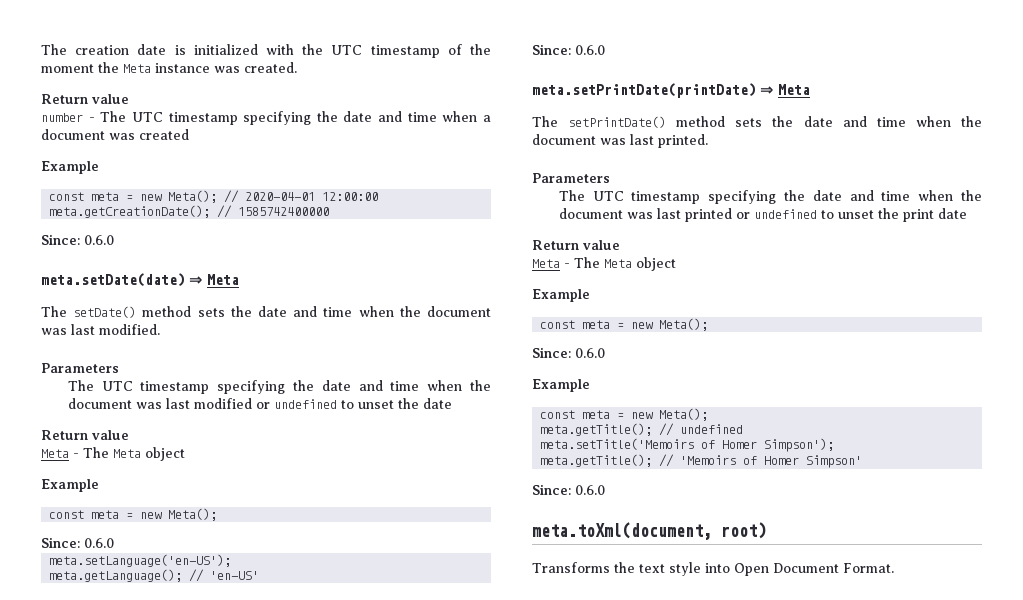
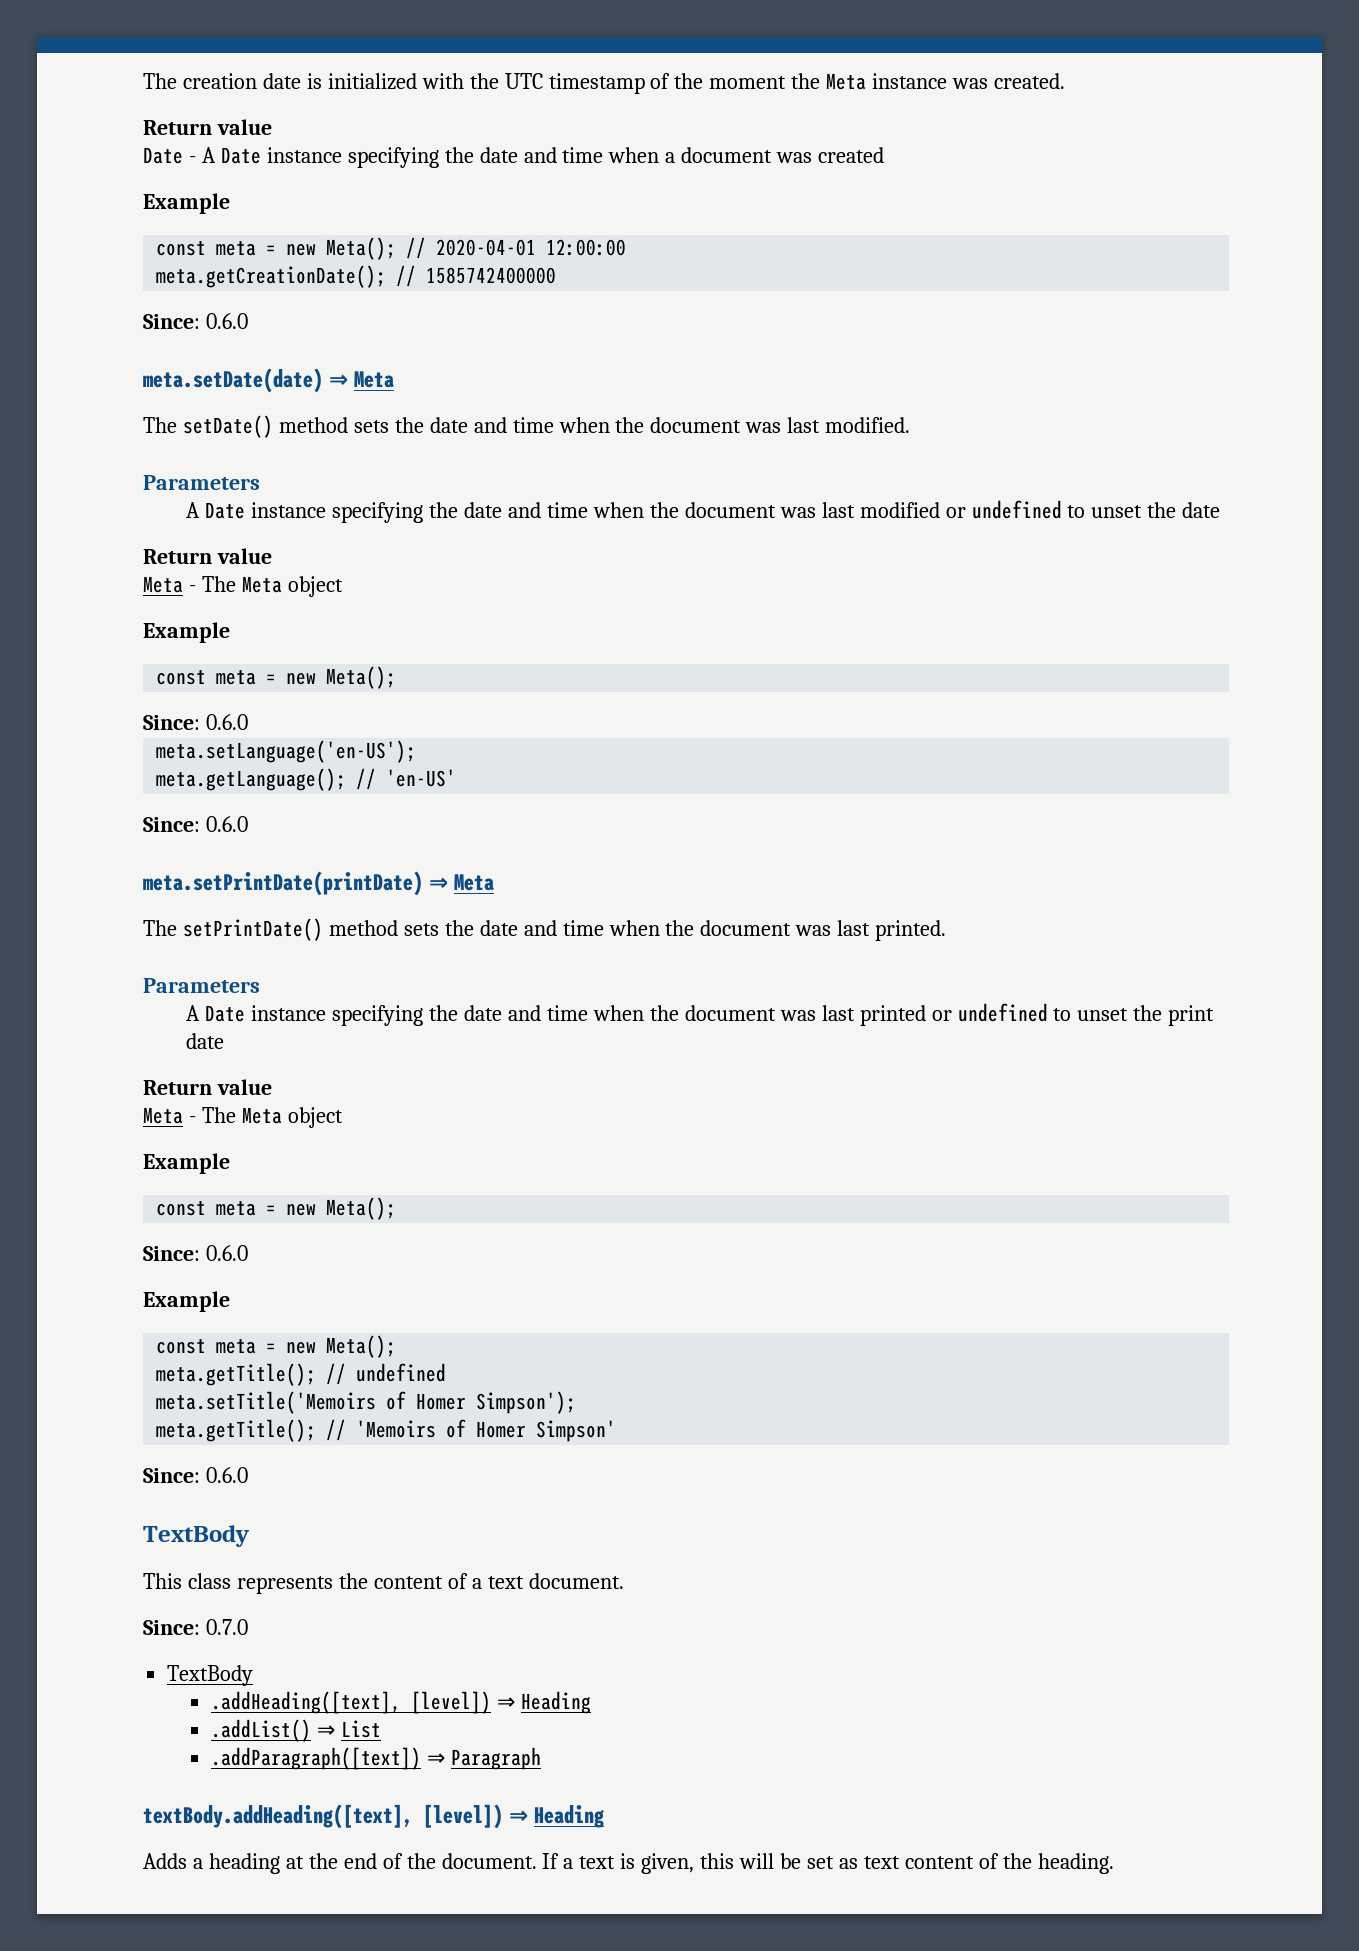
[41,111,238,125] number - The UTC timestamp -> [143,147,342,164] Date - A Date instance
[67,380,210,394] The UTC timestamp -> [186,502,327,519] A Date instance
[558,190,701,204] The UTC timestamp -> [186,1005,327,1022] A Date instance
[532,522,766,540] [532,562,894,576] meta.toXml(document, root) // Transforms the text style into Open Document Format. -> [143,1525,250,1547] [143,1573,624,1594] [143,1619,248,1635] [167,1665,254,1686] [210,1691,591,1714] [210,1719,381,1742] [210,1747,541,1770] [143,1804,605,1829] [143,1853,1114,1874] TextBody // This class represents the content of a text document. // Since: 0.7.0 // TextBody // .addHeading([text], [level]) ⇒ Heading // .addList() ⇒ List // .addParagraph([text]) ⇒ Paragraph // textBody.addHeading([text], [level]) ⇒ Heading // Adds a heading at the end of the document. If a text is given, this will be set as text content of the heading.

